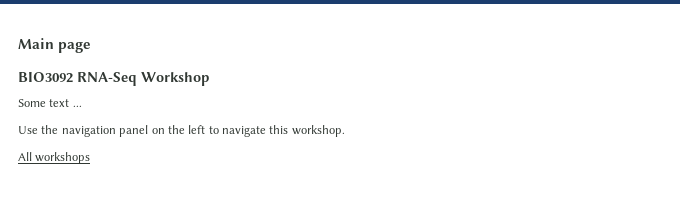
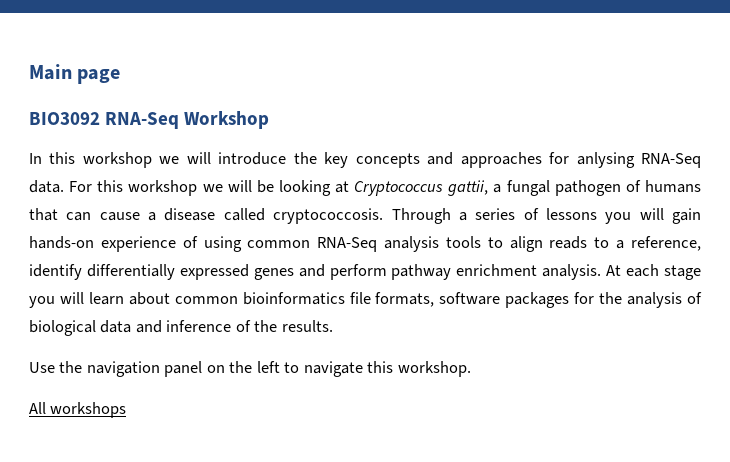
[18,99,82,107] Some text ... -> [29,152,701,168] [29,180,701,196] [29,208,701,224] [29,236,701,252] [29,264,701,280] [29,292,702,308] [29,320,333,336] In this workshop we will introduce the key concepts and approaches for anlysing RNA-Seq data. For this workshop we will be looking at Cryptococcus gattii, a fungal pathogen of humans that can cause a disease called cryptococcosis. Through a series of lessons you will gain hands-on experience of using common RNA-Seq analysis tools to align reads to a reference, identify differentially expressed genes and perform pathway enrichment analysis. At each stage you will learn about common bioinformatics file formats, software packages for the analysis of biological data and inference of the results.

